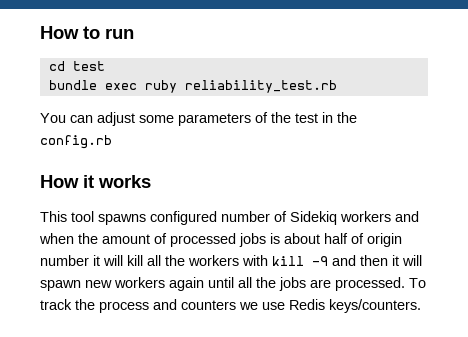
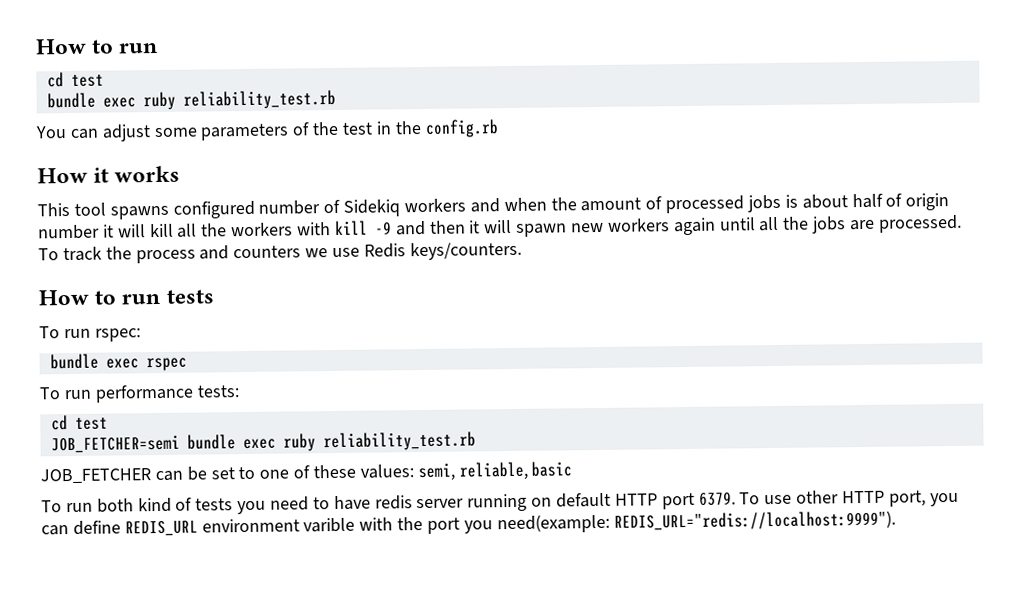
(421, 306) none -> [38,289,214,306] [39,326,141,342] [49,353,187,372] [39,384,239,403] [50,415,108,431] [50,431,476,454] [40,461,573,484] [41,490,959,515] [41,510,896,537] // How to run tests // To run rspec: // bundle exec rspec // To run performance tests: // cd test // JOB_FETCHER=semi bundle exec ruby reliability_test.rb // JOB_FETCHER can be set to one of these values: semi, reliable, basic // To run both kind of tests you need to have redis server running on default HTTP port 6379. To use other HTTP port, you can define REDIS_URL environment varible with the port you need(example: REDIS_URL="redis://localhost:9999").

